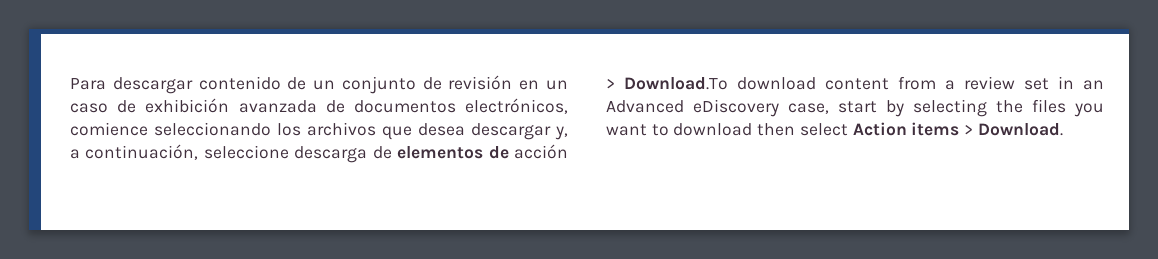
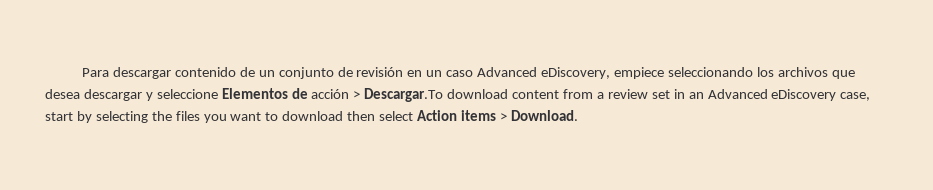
[117,98,569,114] [70,122,148,136] de exhibición avanzada de documentos electrónicos, comience -> [477,67,664,79] Advanced eDiscovery, empiece
[555,126,568,140] [70,144,484,163] y, a continuación, seleccione descarga de elementos -> [145,88,288,101] y seleccione Elementos
[624,77,728,90] Download.To -> [364,88,444,102] Descargar.To

